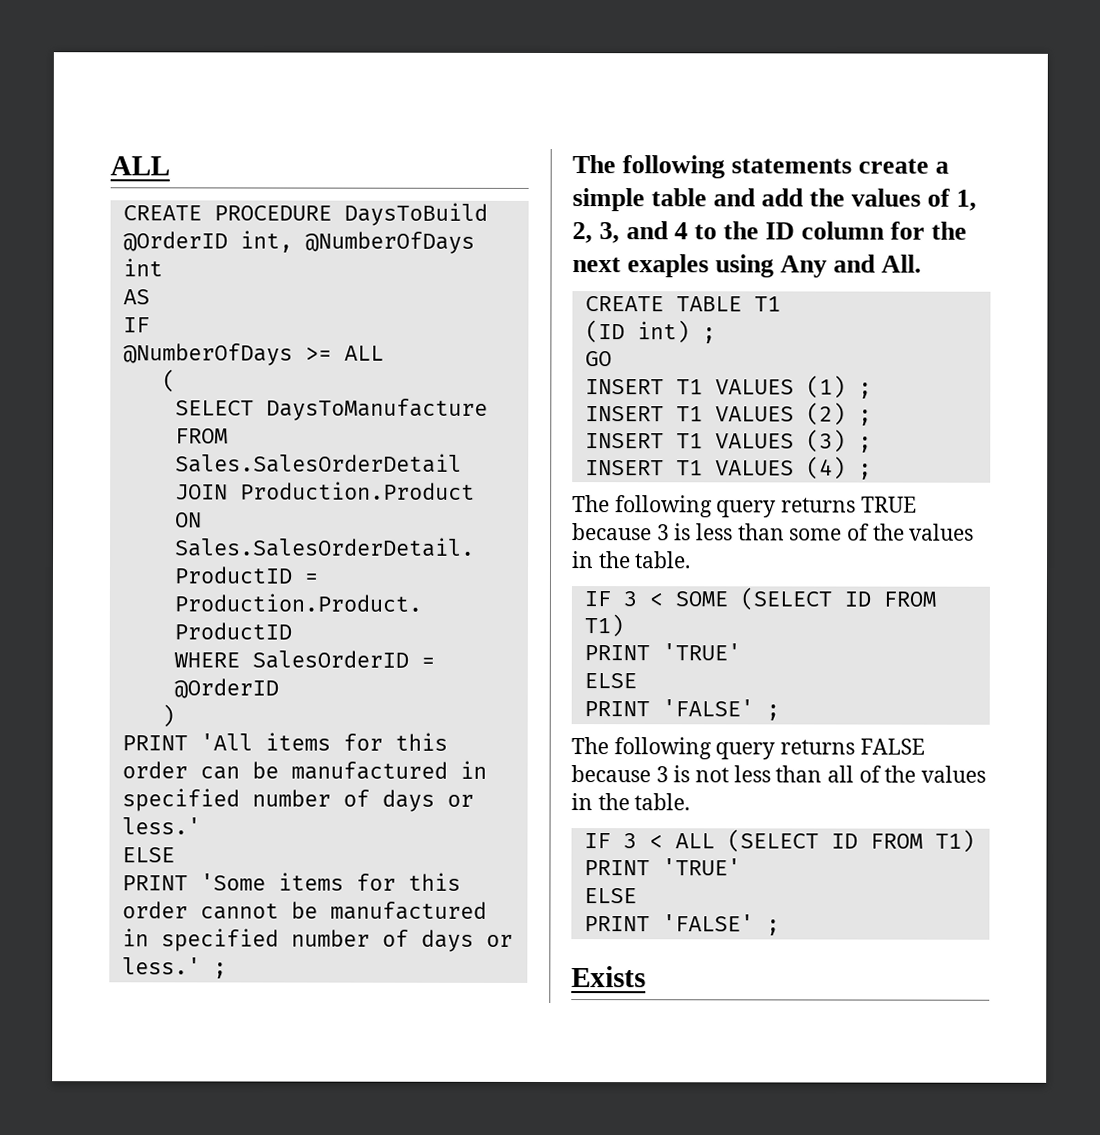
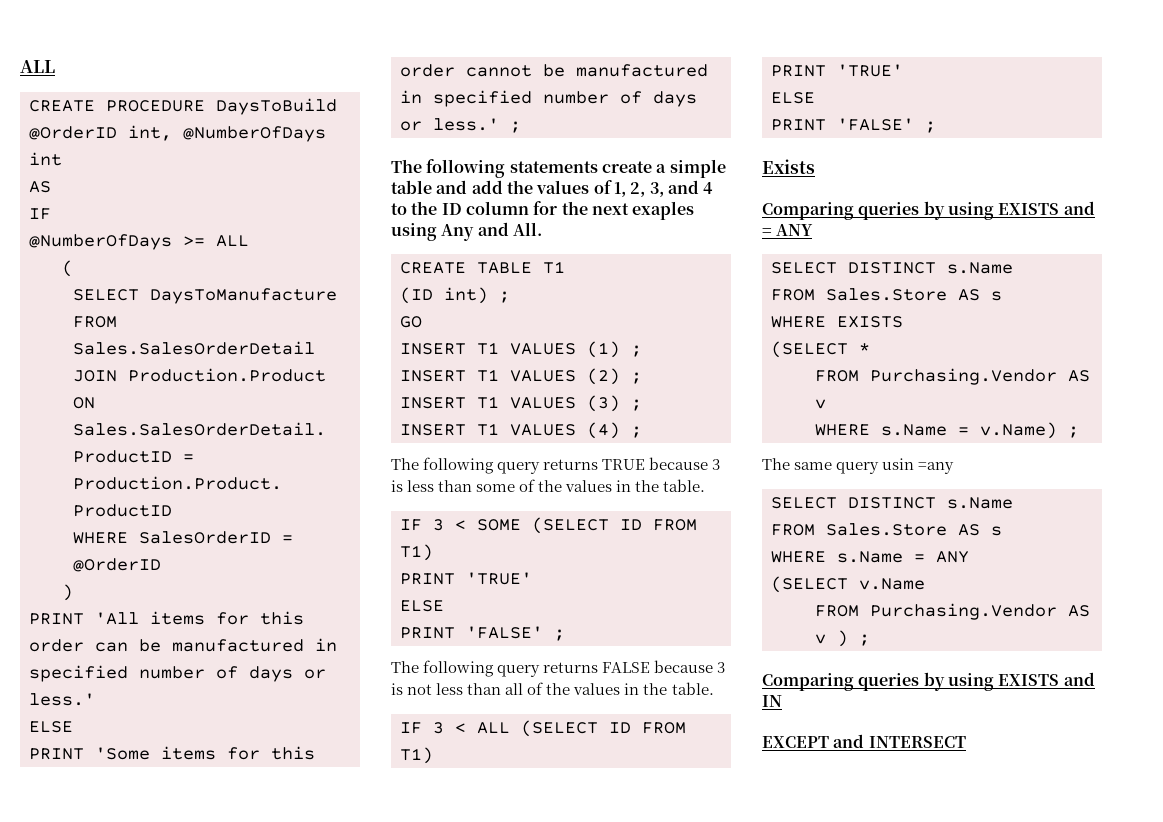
(646, 977) none -> [762,201,1095,220] [762,224,814,236] [771,262,1013,274] [771,288,1002,301] [771,316,903,328] [771,341,870,358] [815,368,1090,385] [815,399,826,409] [815,422,1079,439] [762,458,955,474] [771,497,1013,509] [771,523,1002,536] [771,551,969,563] [771,576,925,593] [815,603,1090,620] [815,630,870,647] [762,672,1095,691] [762,695,782,707] [762,734,966,748] // Comparing queries by using EXISTS and = ANY // SELECT DISTINCT s.Name // FROM Sales.Store AS s // WHERE EXISTS // (SELECT * // FROM Purchasing.Vendor AS v // WHERE s.Name = v.Name) ; // The same query usin =any // SELECT DISTINCT s.Name // FROM Sales.Store AS s // WHERE s.Name = ANY // (SELECT v.Name // FROM Purchasing.Vendor AS v ) ; // Comparing queries by using EXISTS and IN // EXCEPT and INTERSECT

